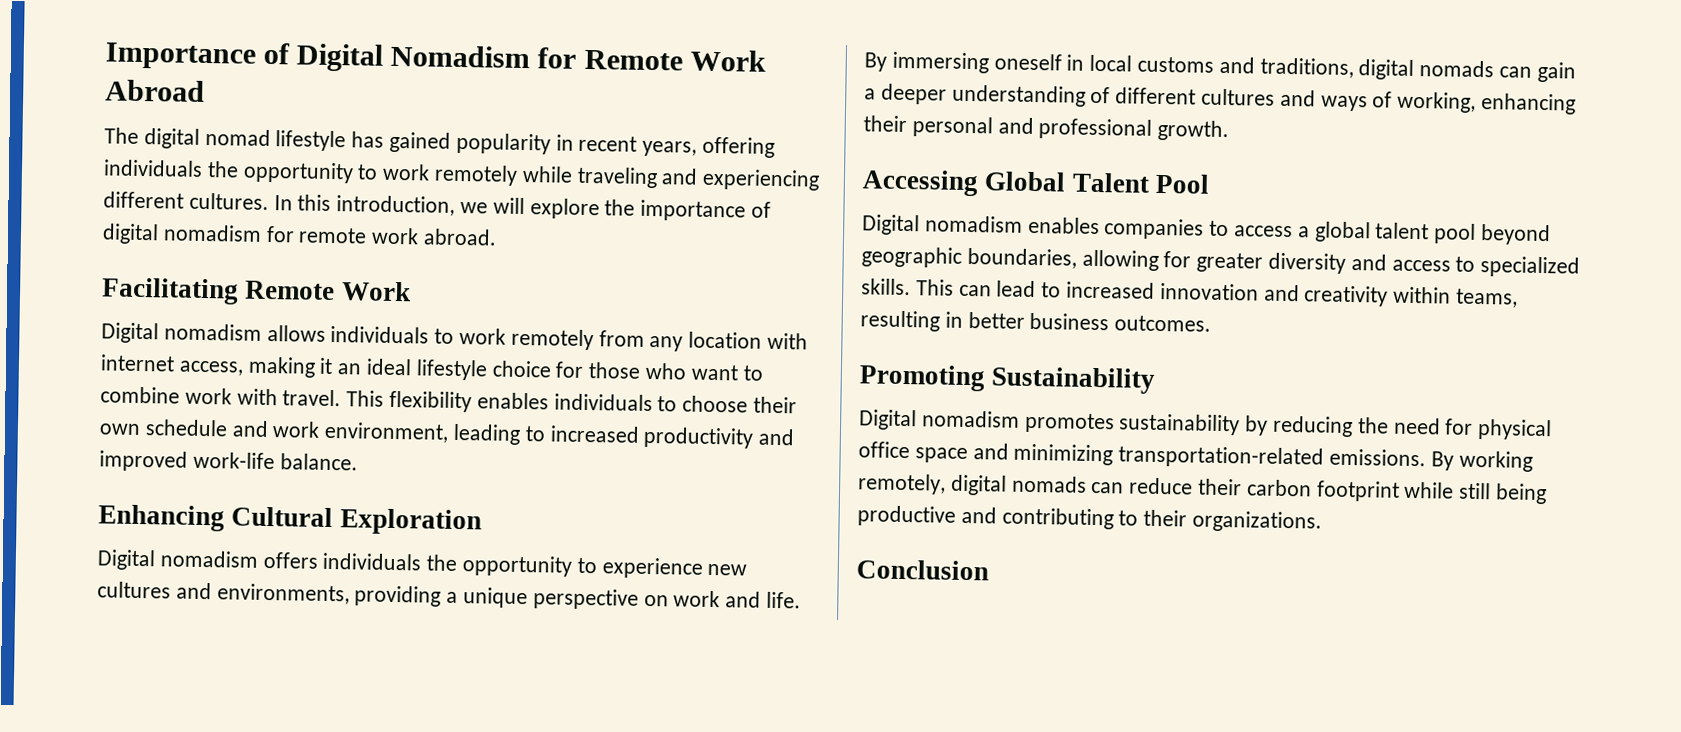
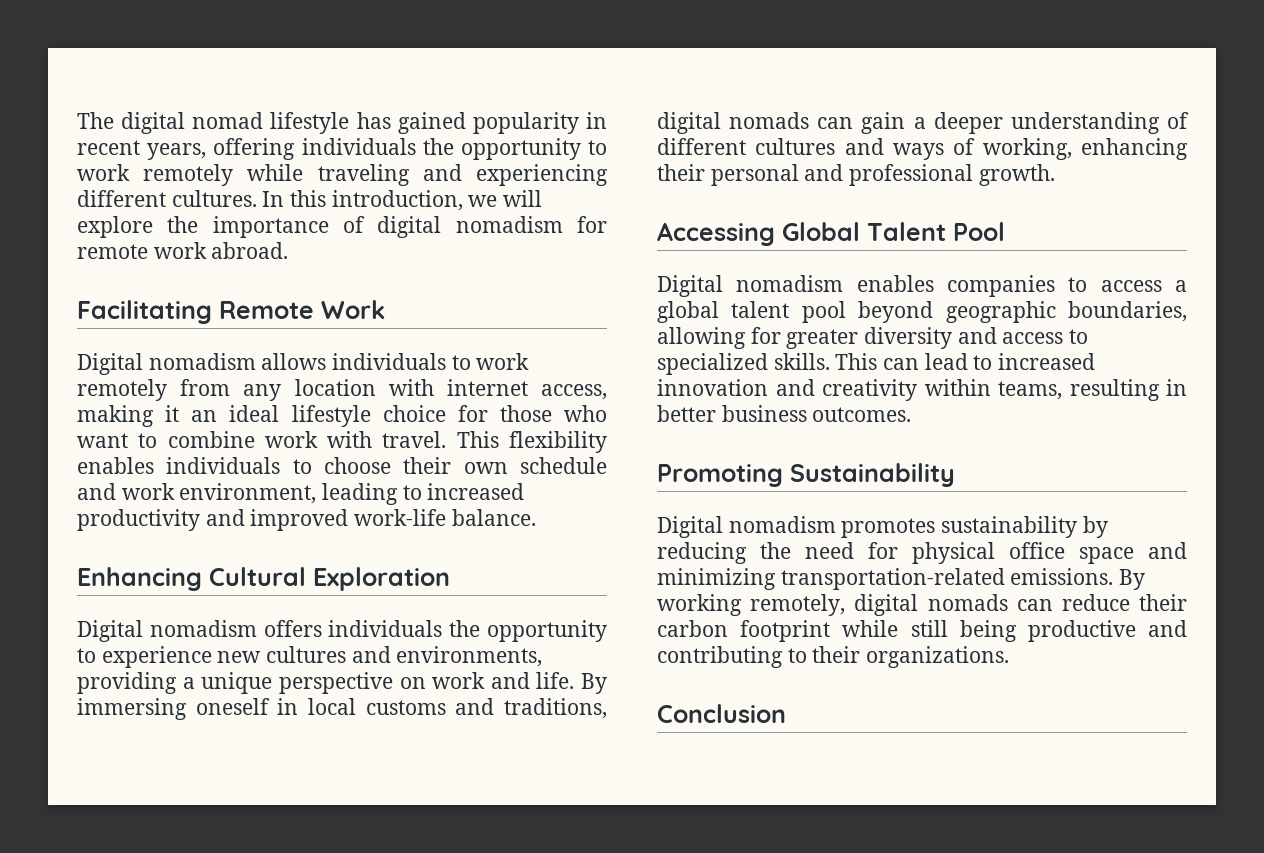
[105,42,766,72] [105,79,205,102] Importance of Digital Nomadism for Remote Work Abroad // -> (77, 120) none

